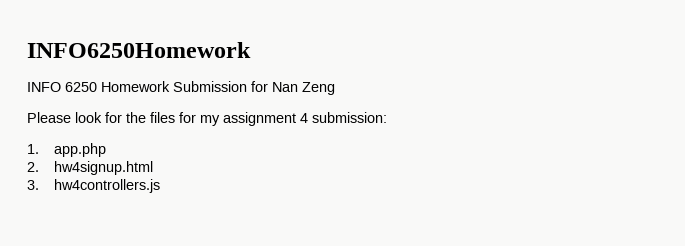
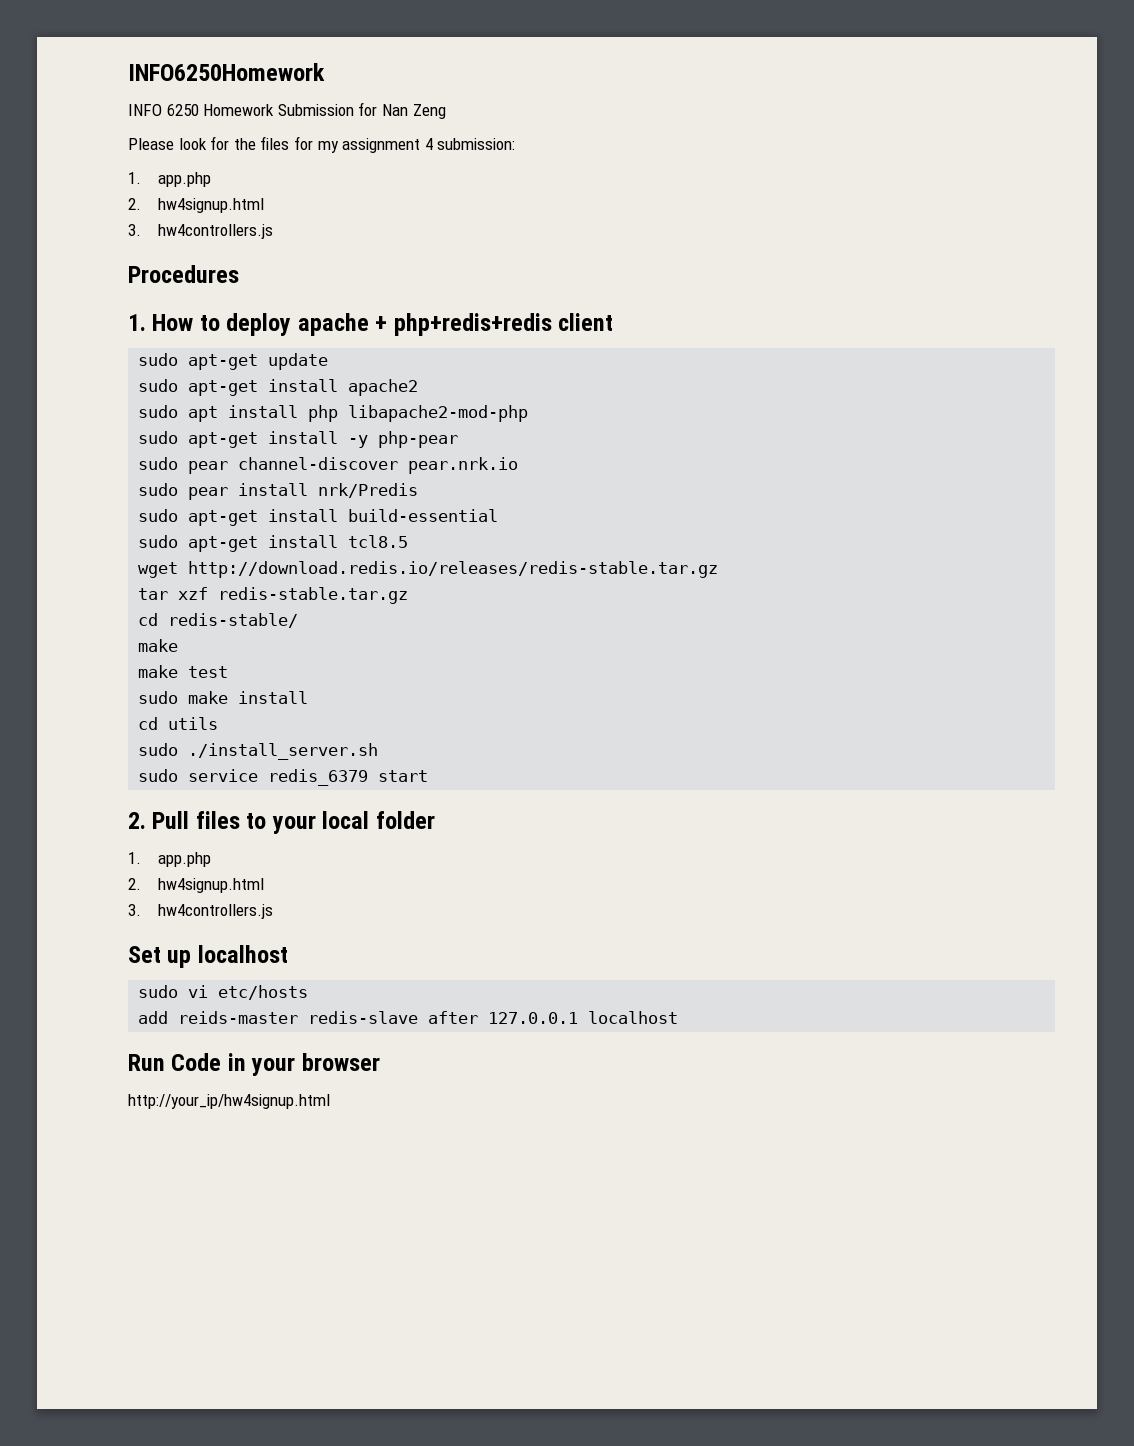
(161, 186) none -> [128,265,239,283] [128,313,614,336] [138,353,329,370] [138,379,419,396] [138,405,529,422] [138,431,459,448] [138,457,519,474] [138,483,419,500] [138,509,499,526] [138,535,409,552] [138,561,719,578] [138,587,409,604] [138,613,299,628] [138,639,179,652] [138,665,229,678] [138,691,309,704] [138,717,219,730] [138,743,379,760] [138,769,429,786] [128,811,435,834] [128,852,211,867] [128,878,264,893] [128,904,273,919] [128,945,288,968] [138,985,309,1000] [138,1011,679,1024] [128,1053,380,1076] [128,1094,330,1109] // Procedures // 1. How to deploy apache + php+redis+redis client // sudo apt-get update // sudo apt-get install apache2 // sudo apt install php libapache2-mod-php // sudo apt-get install -y php-pear // sudo pear channel-discover pear.nrk.io // sudo pear install nrk/Predis // sudo apt-get install build-essential // sudo apt-get install tcl8.5 // wget http://download.redis.io/releases/redis-stable.tar.gz // tar xzf redis-stable.tar.gz // cd redis-stable/ // make // make test // sudo make install // cd utils // sudo ./install_server.sh // sudo service redis_6379 start // 2. Pull files to your local folder // 1. app.php // 2. hw4signup.html // 3. hw4controllers.js // Set up localhost // sudo vi etc/hosts // add reids-master redis-slave after 127.0.0.1 localhost // Run Code in your browser // http://your_ip/hw4signup.html

